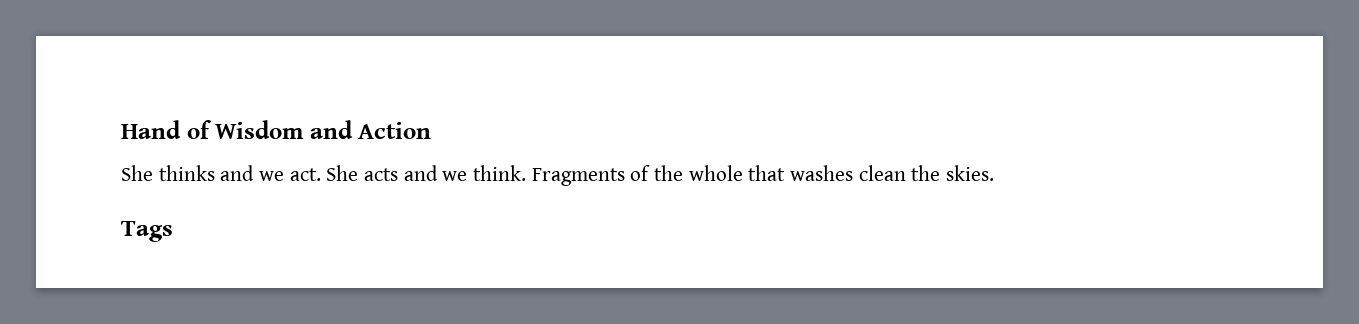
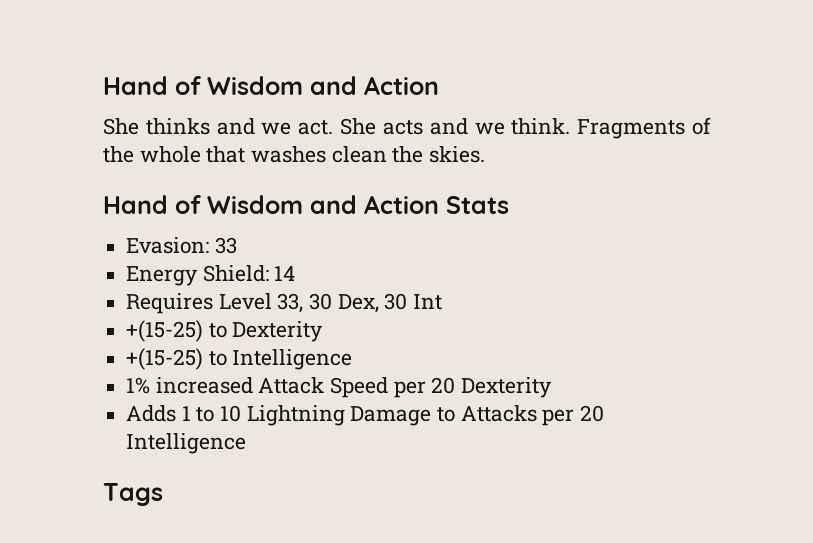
(995, 173) none -> [103,195,509,214] [126,237,237,254] [126,265,296,286] [126,293,443,314] [126,320,324,342] [126,348,353,370] [126,377,553,398] [126,405,605,426] [126,433,247,454] // Hand of Wisdom and Action Stats // Evasion: 33 // Energy Shield: 14 // Requires Level 33, 30 Dex, 30 Int // +(15-25) to Dexterity // +(15-25) to Intelligence // 1% increased Attack Speed per 20 Dexterity // Adds 1 to 10 Lightning Damage to Attacks per 20 Intelligence

